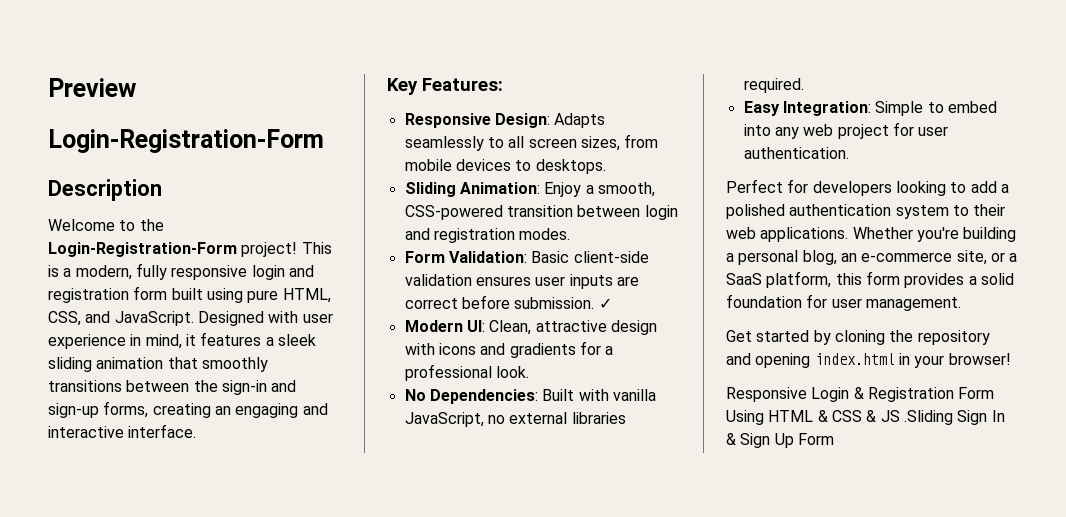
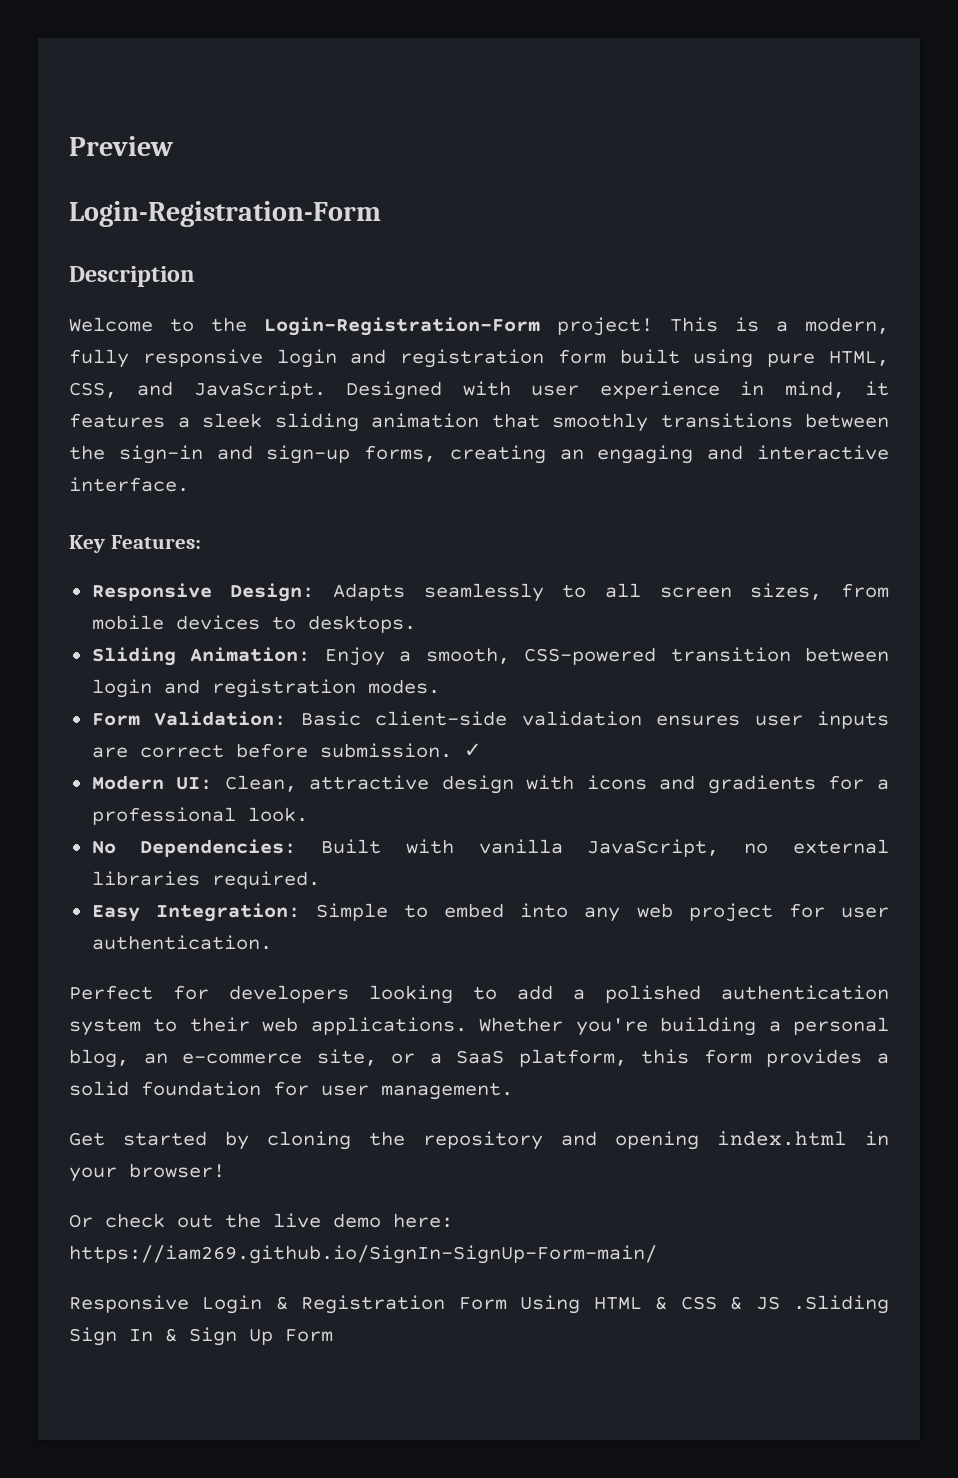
(1011, 359) none -> [69,1213,453,1228] [69,1245,657,1264] // Or check out the live demo here: https://iam269.github.io/SignIn-SignUp-Form-main/

